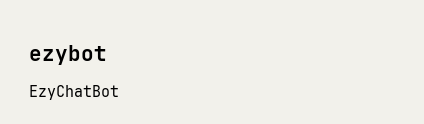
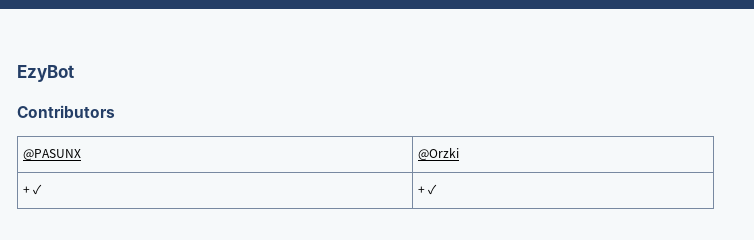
[29,45,107,65] [29,85,119,100] ezybot // EzyChatBot -> [17,65,74,82] [17,105,115,118] [23,149,82,160] [418,147,460,160] [23,184,43,195] [418,184,438,195] EzyBot // Contributors // @PASUNX | @Orzki // + ✓ | + ✓

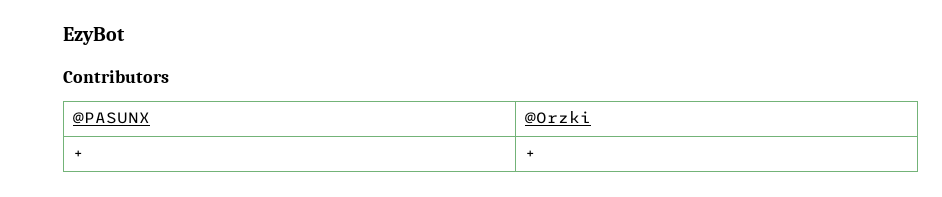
[33,184,43,195] [418,184,438,195] ✓ | + ✓ -> [525,150,537,158] | +

